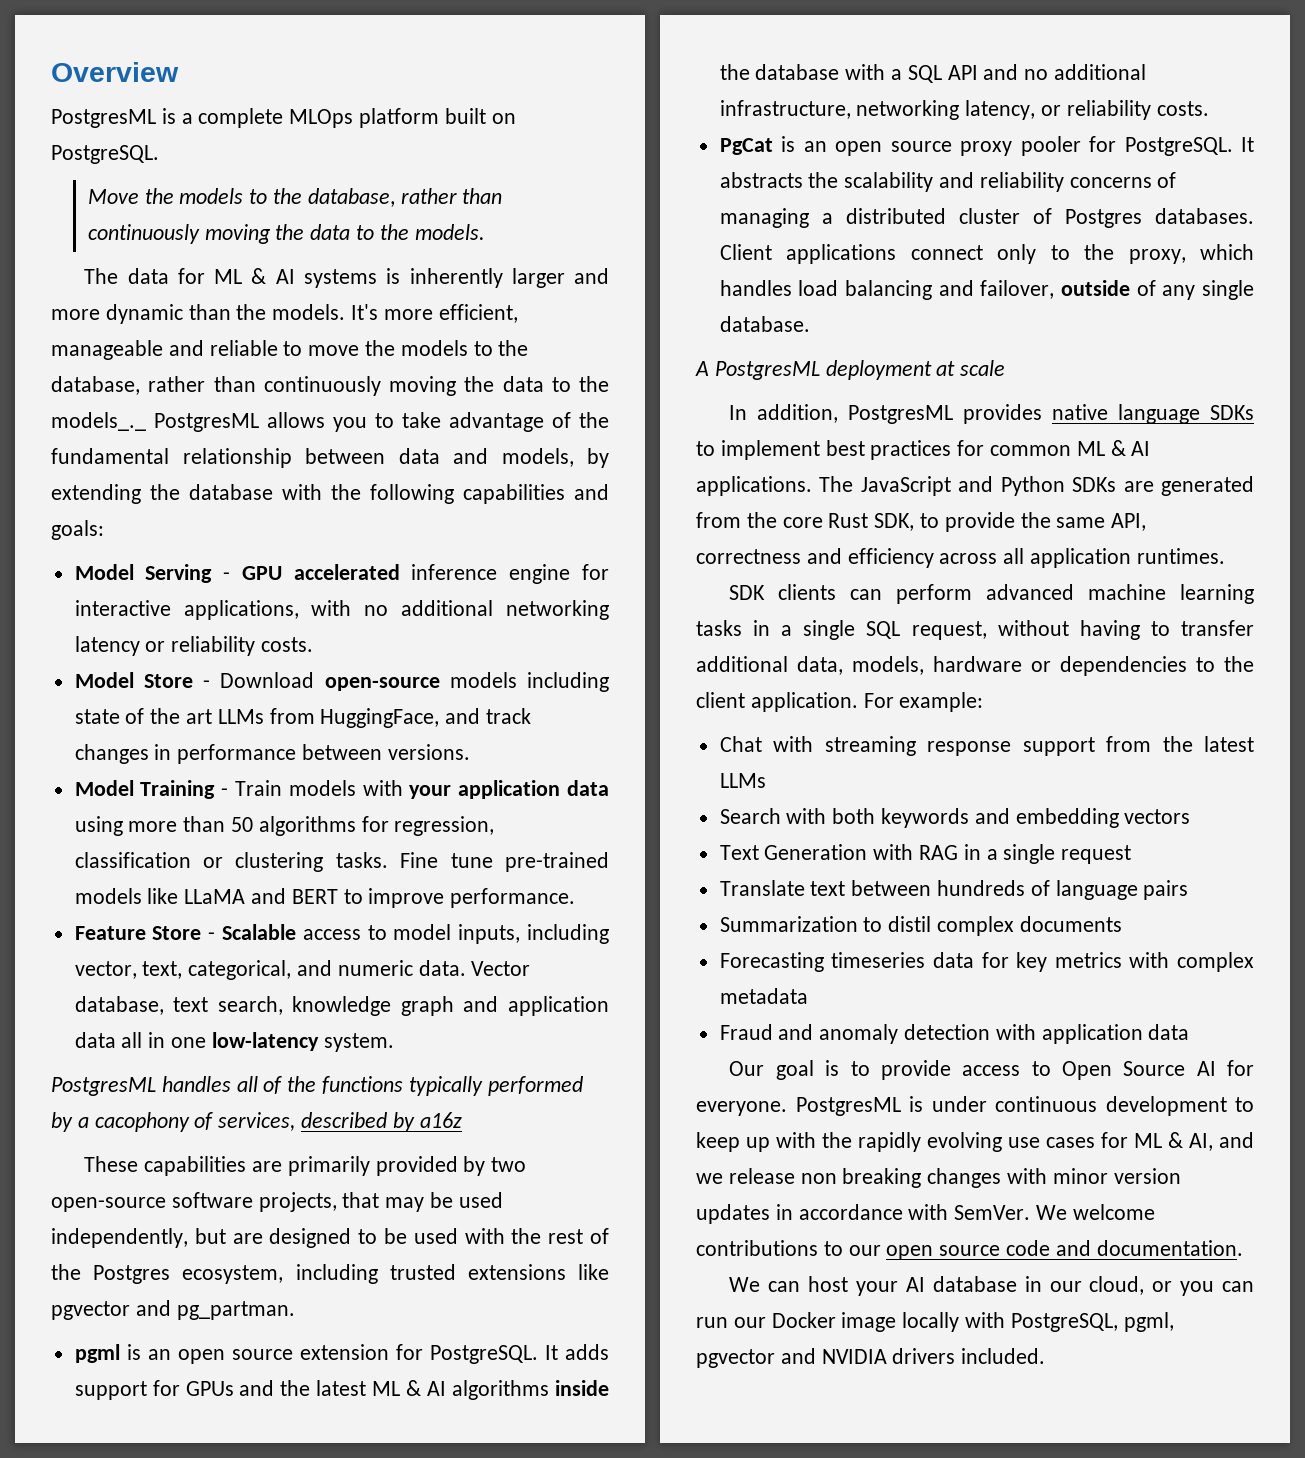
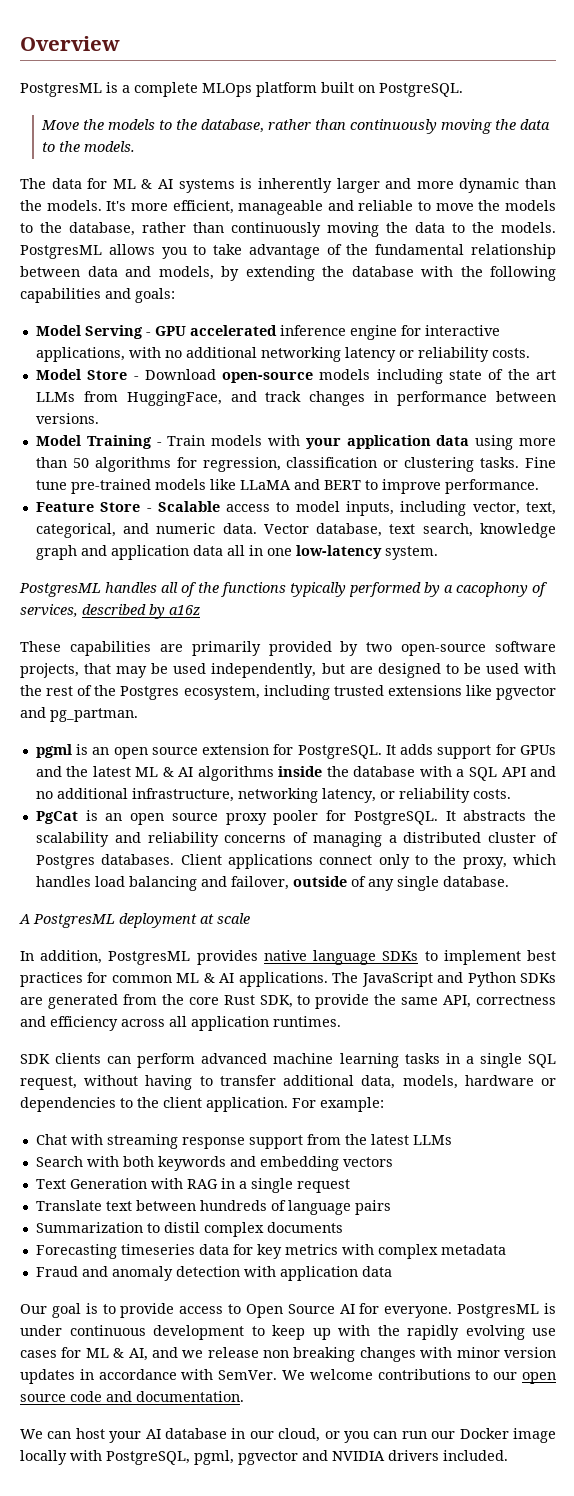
[51,412,146,431] models_._ -> [501,222,556,233] models.

